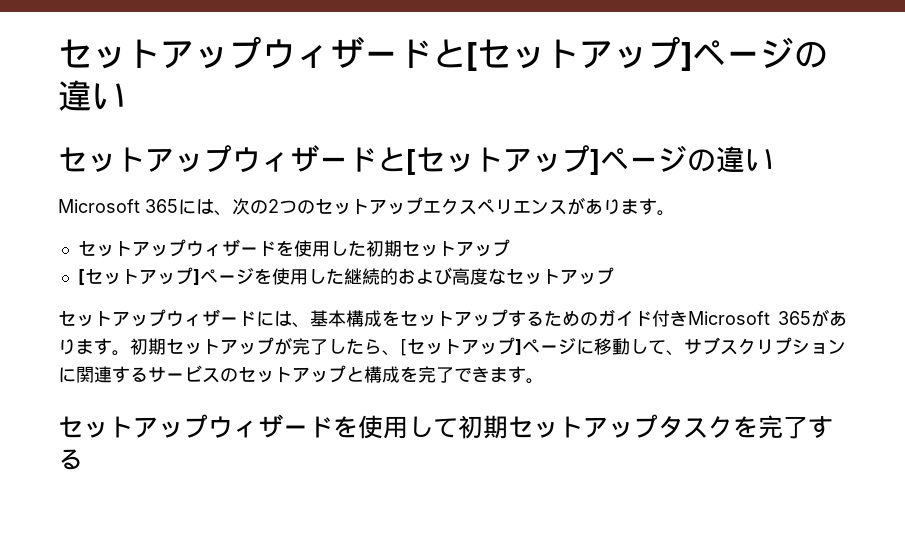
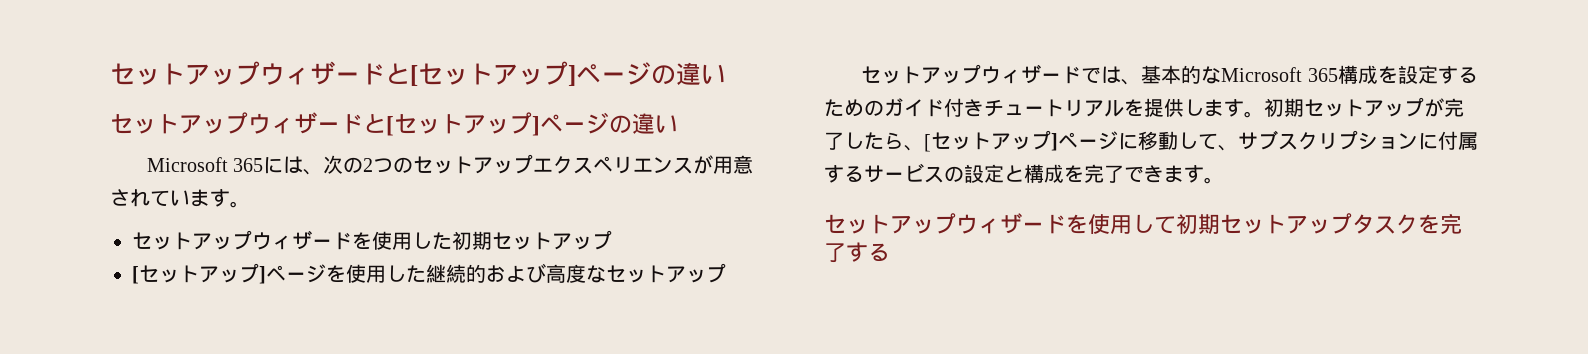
[585,199,621,215] あり -> [712,155,753,174] [110,189,190,207] 用意されてい
[256,311,274,327] に -> [1080,67,1101,84] で
[346,309,508,327] 構成をセットアップ -> [1180,65,1438,84] 的なMicrosoft 365構成を設定
[688,309,847,327] [58,339,76,355] Microsoft 365があり -> [984,98,1204,117] チュートリアルを提供し
[76,366,112,383] 関連 -> [1438,131,1478,150] 付属
[238,365,346,383] セットアップ -> [964,164,1004,183] 設定

